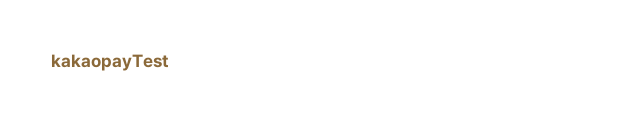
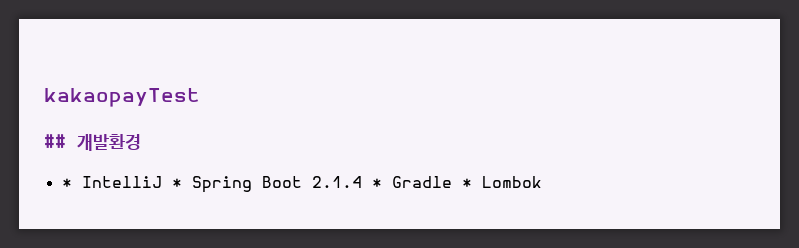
(169, 62) none -> [44,134,141,151] [61,176,542,193] // ## 개발환경 // * IntelliJ * Spring Boot 2.1.4 * Gradle * Lombok

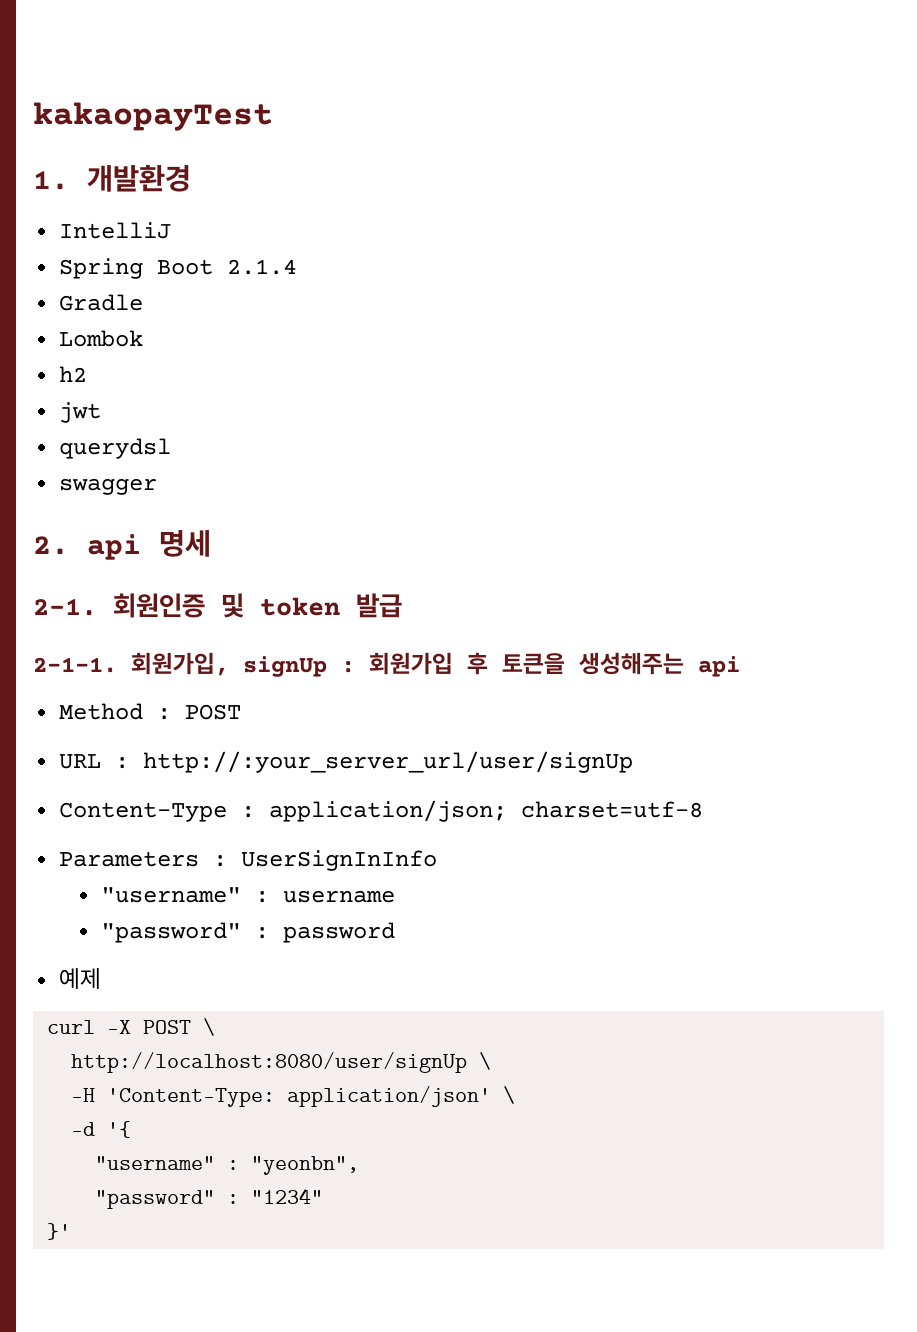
[44,134,66,148] ## -> [33,171,69,190] 1.
[61,178,72,188] * -> (191, 178) none
[171,178,182,188] * -> (172, 230) //
[371,178,382,188] * -> (298, 267) //
[461,178,472,188] * -> (144, 302) //
(542, 182) none -> [59,366,88,382] [59,402,102,423] [59,438,172,459] [59,478,158,495] [33,530,211,560] [33,593,402,618] [33,652,740,677] [59,703,242,720] [59,751,634,773] [59,800,704,822] [59,850,438,871] [101,887,396,903] [101,922,396,943] [59,968,102,989] [47,1018,216,1036] [71,1052,492,1073] [71,1086,516,1107] [71,1121,132,1138] [95,1156,360,1175] [95,1188,324,1209] [47,1223,72,1240] // h2 // jwt // querydsl // swagger // 2. api 명세 // 2-1. 회원인증 및 token 발급 // 2-1-1. 회원가입, signUp : 회원가입 후 토큰을 생성해주는 api // Method : POST // URL : http://:your_server_url/user/signUp // Content-Type : application/json; charset=utf-8 // Parameters : UserSignInInfo // "username" : username // "password" : password // 예제 // curl -X POST \ // http://localhost:8080/user/signUp \ // -H 'Content-Type: application/json' \ // -d '{ // "username" : "yeonbn", // "password" : "1234" // }'

